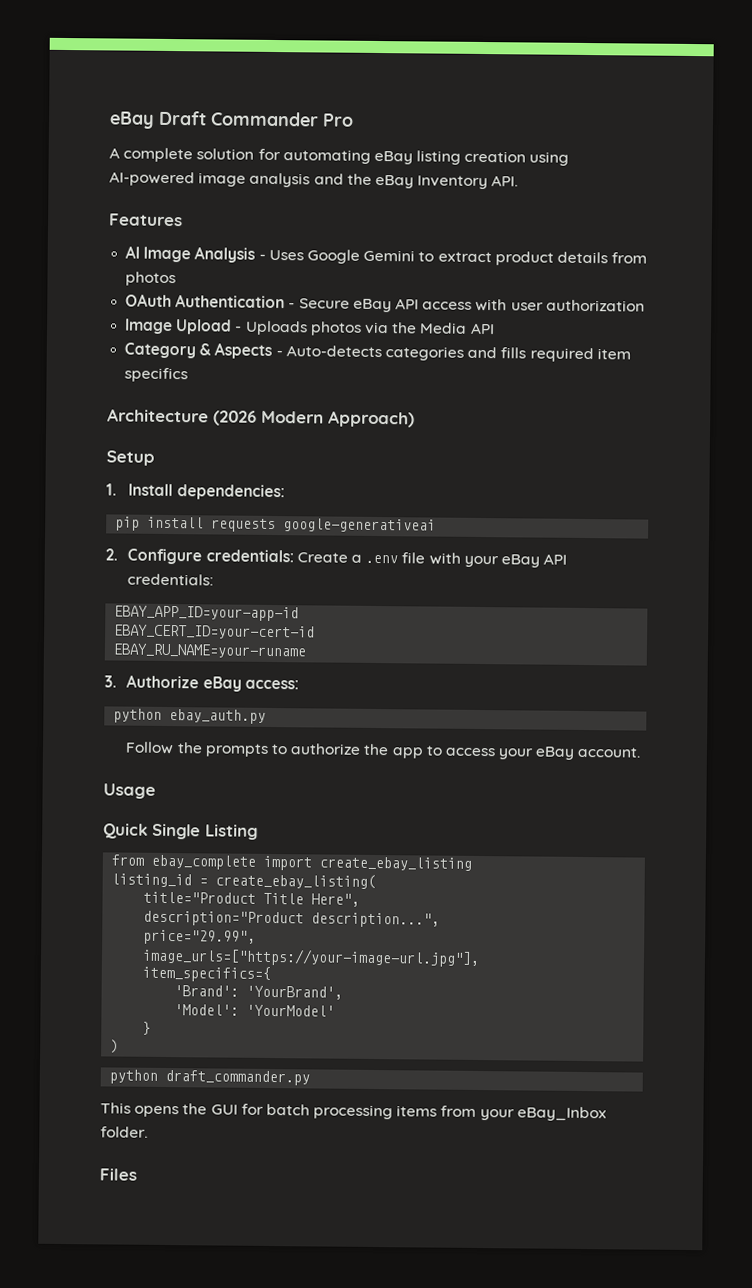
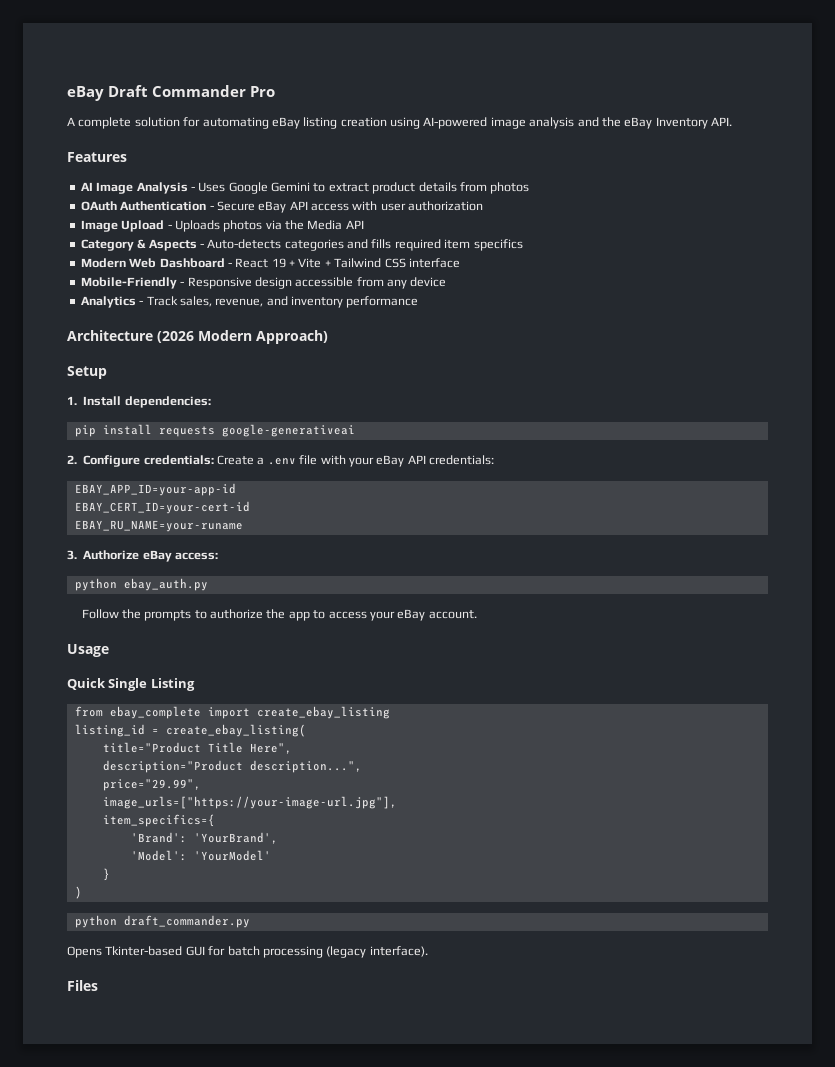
(189, 375) none -> [80,258,460,268] [80,277,447,289] [80,296,419,308] // Modern Web Dashboard - React 19 + Vite + Tailwind CSS interface // Mobile-Friendly - Responsive design accessible from any device // Analytics - Track sales, revenue, and inventory performance
[100,1102,208,1118] This opens the -> [67,946,183,958] Opens Tkinter-based
[396,1105,607,1122] [100,1126,148,1138] items from your eBay_Inbox folder. -> [326,946,428,958] (legacy interface).

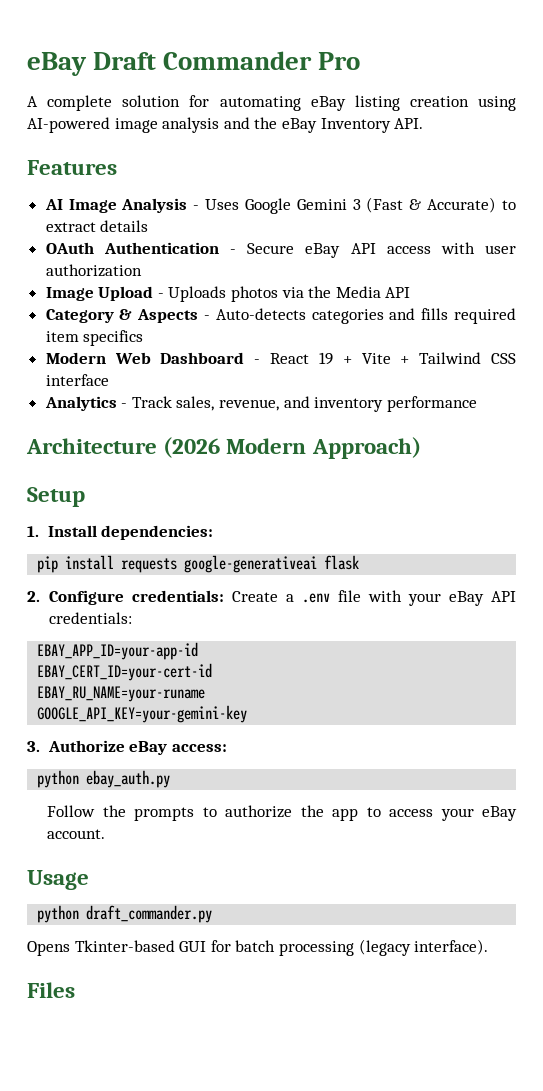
(310, 187) none -> [352,197,497,213] 3 (Fast & Accurate)
[372,182,416,194] product -> (96, 227) none
[459,182,530,194] from photos -> (149, 226) none
[80,277,447,289] // Mobile-Friendly - Responsive design accessible from any device -> (109, 380) none
(355, 430) none -> [324,555,360,570] flask
(243, 526) none -> [37,705,248,723] // GOOGLE_API_KEY=your-gemini-key
[67,678,195,691] [74,706,390,719] [74,724,306,737] [102,742,292,754] [102,760,362,773] [102,779,201,791] [102,796,397,809] [102,814,215,827] [130,832,278,844] [130,850,271,861] [102,868,110,881] [74,886,82,899] // Quick Single Listing // from ebay_complete import create_ebay_listing // listing_id = create_ebay_listing( // title="Product Title Here", // description="Product description...", // price="29.99", // image_urls=["https://your-image-url.jpg"], // item_specifics={ // 'Brand': 'YourBrand', // 'Model': 'YourModel' // } // ) -> (89, 880) none

